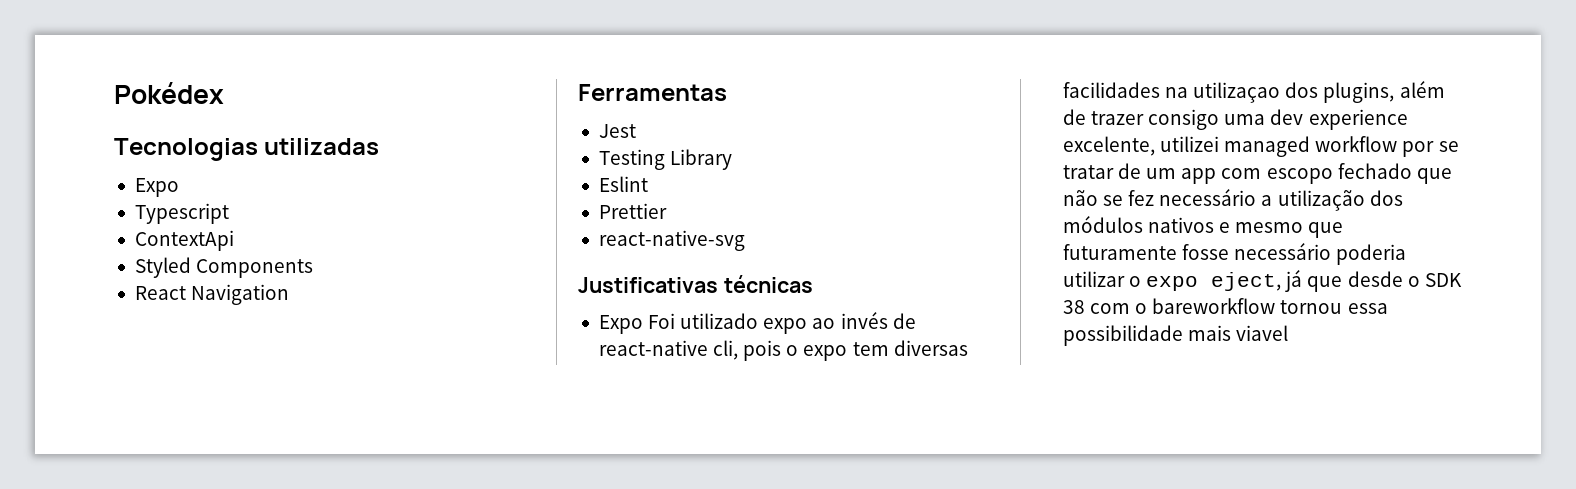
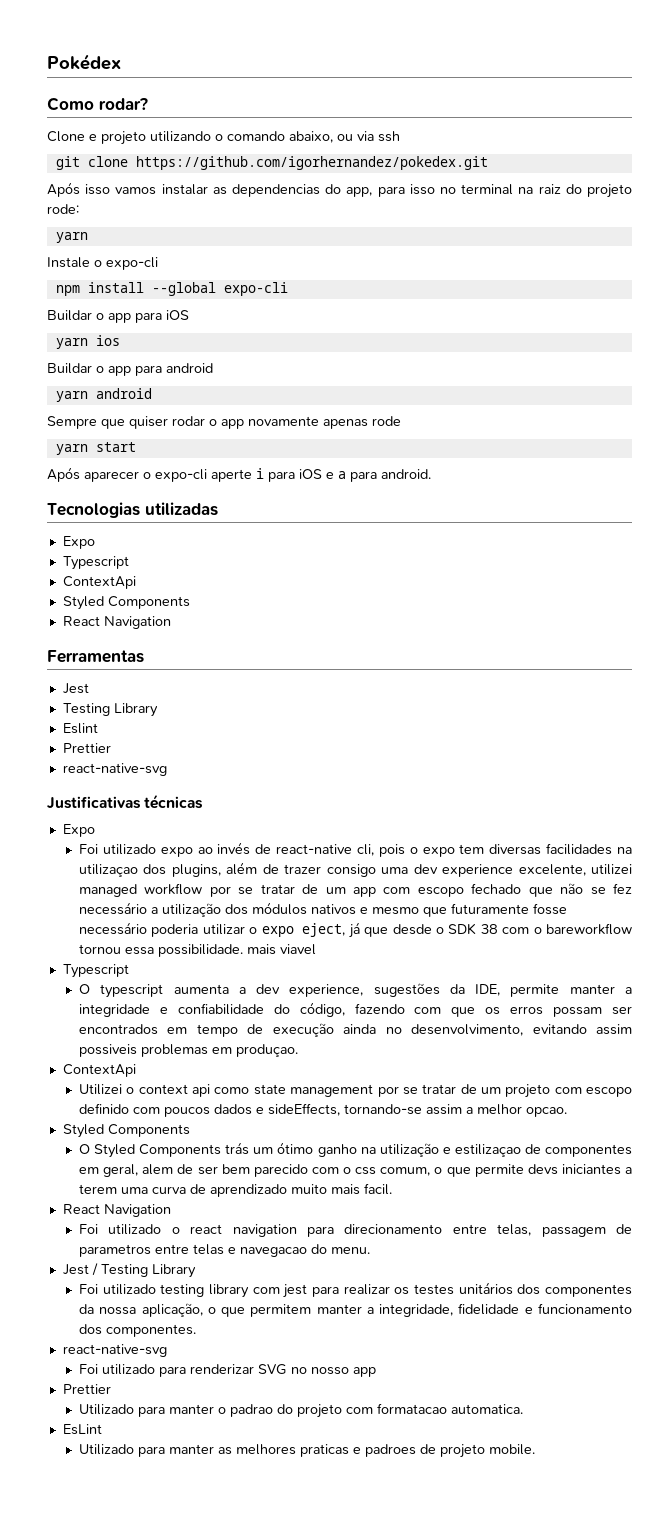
(224, 93) none -> [47,97,148,111] [47,131,400,145] [55,156,488,170] [47,182,632,198] [47,204,79,214] [55,232,88,243] [47,257,158,270] [55,282,288,296] [47,310,189,323] [55,335,120,349] [47,363,213,376] [55,388,152,402] [47,416,401,429] [55,442,136,455] [47,467,431,482] // Como rodar? // Clone e projeto utilizando o comando abaixo, ou via ssh // git clone https://github.com/igorhernandez/pokedex.git // Após isso vamos instalar as dependencias do app, para isso no terminal na raiz do projeto rode: // yarn // Instale o expo-cli // npm install --global expo-cli // Buildar o app para iOS // yarn ios // Buildar o app para android // yarn android // Sempre que quiser rodar o app novamente apenas rode // yarn start // Após aparecer o expo-cli aperte i para iOS e a para android.
(643, 324) none -> (95, 830) //
[1062,325,1183,346] possibilidade -> [158,944,244,957] possibilidade.
(1289, 333) none -> [62,964,129,978] [79,983,632,998] [79,1002,632,1017] [79,1023,632,1037] [79,1044,299,1057] [62,1064,136,1077] [79,1084,632,1098] [79,1103,568,1117] [62,1124,190,1138] [79,1142,632,1158] [79,1164,632,1177] [79,1183,393,1197] [62,1204,171,1217] [79,1224,632,1237] [79,1244,371,1257] [62,1263,196,1278] [79,1282,632,1298] [79,1303,632,1317] [79,1324,197,1337] [62,1344,167,1357] [79,1364,377,1377] [62,1384,111,1394] [79,1403,524,1418] [62,1424,102,1435] [79,1444,536,1458] // Typescript // O typescript aumenta a dev experience, sugestões da IDE, permite manter a integridade e confiabilidade do código, fazendo com que os erros possam ser encontrados em tempo de execução ainda no desenvolvimento, evitando assim possiveis problemas em produçao. // ContextApi // Utilizei o context api como state management por se tratar de um projeto com escopo definido com poucos dados e sideEffects, tornando-se assim a melhor opcao. // Styled Components // O Styled Components trás um ótimo ganho na utilização e estilizaçao de componentes em geral, alem de ser bem parecido com o css comum, o que permite devs iniciantes a terem uma curva de aprendizado muito mais facil. // React Navigation // Foi utilizado o react navigation para direcionamento entre telas, passagem de parametros entre telas e navegacao do menu. // Jest / Testing Library // Foi utilizado testing library com jest para realizar os testes unitários dos componentes da nossa aplicação, o que permitem manter a integridade, fidelidade e funcionamento dos componentes. // react-native-svg // Foi utilizado para renderizar SVG no nosso app // Prettier // Utilizado para manter o padrao do projeto com formatacao automatica. // EsLint // Utilizado para manter as melhores praticas e padroes de projeto mobile.

